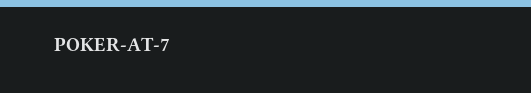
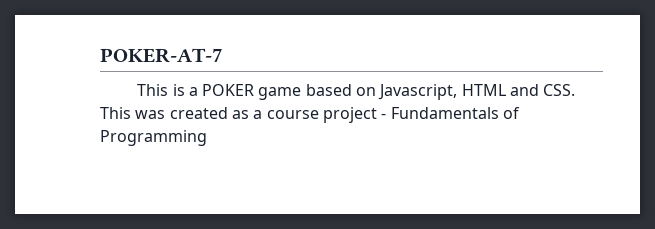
(170, 44) none -> [137,84,576,100] [100,107,520,123] [100,130,207,146] // This is a POKER game based on Javascript, HTML and CSS. This was created as a course project - Fundamentals of Programming

